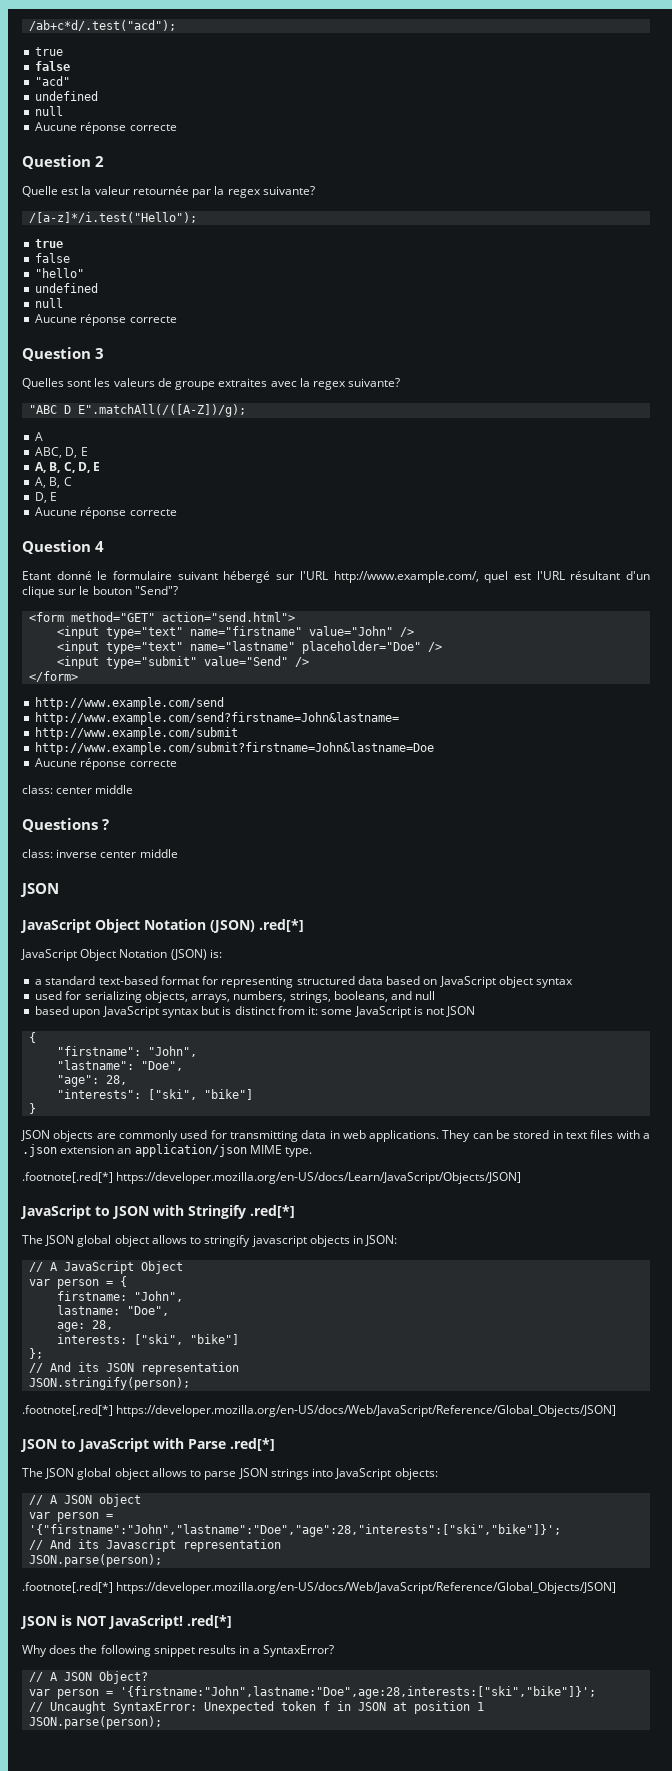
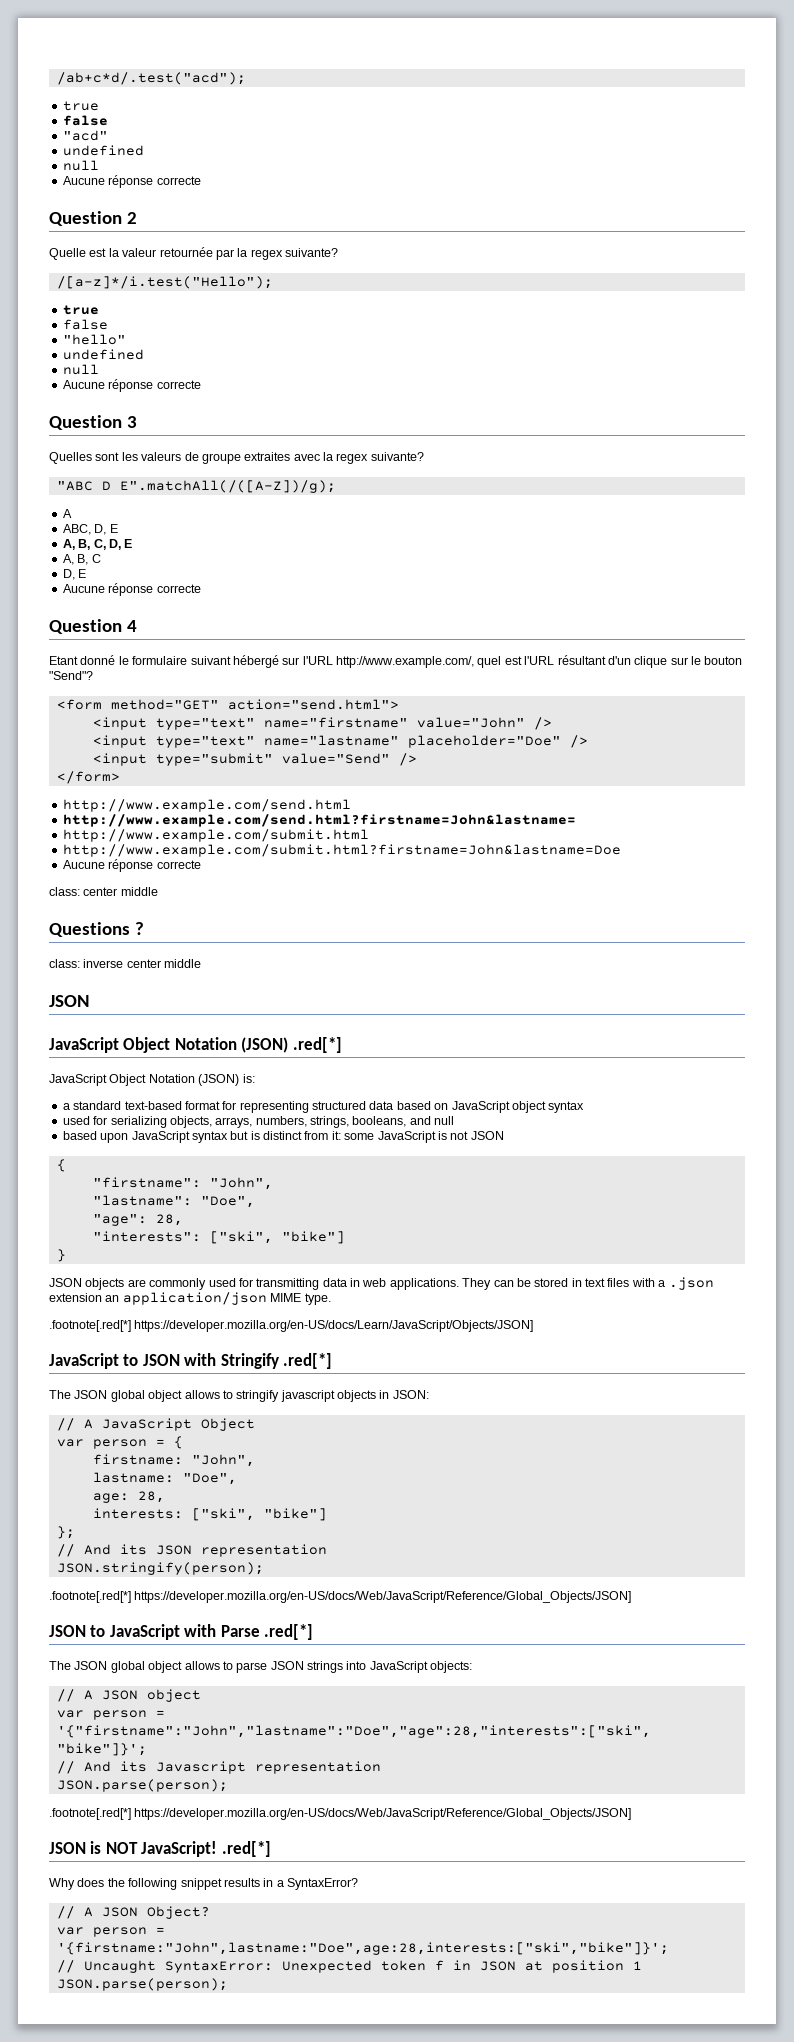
[35,697,225,710] [35,712,400,725] [35,727,239,740] [35,742,435,755] http://www.example.com/send // http://www.example.com/send?firstname=John&lastname= // http://www.example.com/submit // http://www.example.com/submit?firstname=John&lastname=Doe -> [62,799,351,812] [62,814,576,827] [62,829,369,842] [62,844,621,857] http://www.example.com/send.html // http://www.example.com/send.html?firstname=John&lastname= // http://www.example.com/submit.html // http://www.example.com/submit.html?firstname=John&lastname=Doe

